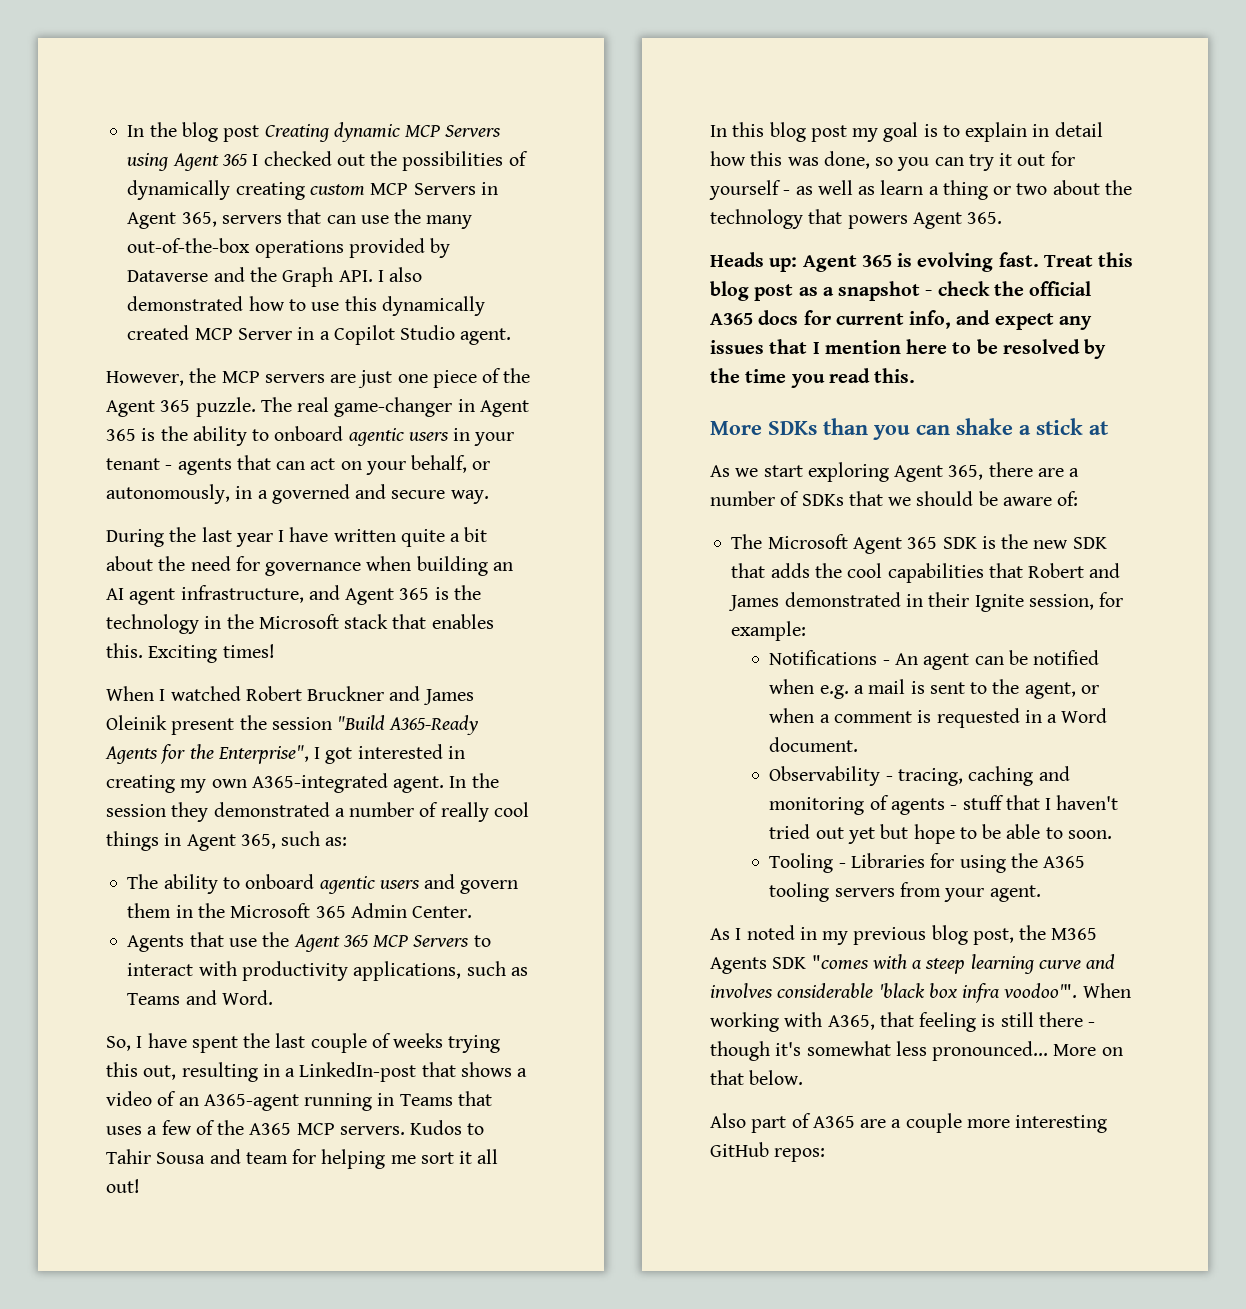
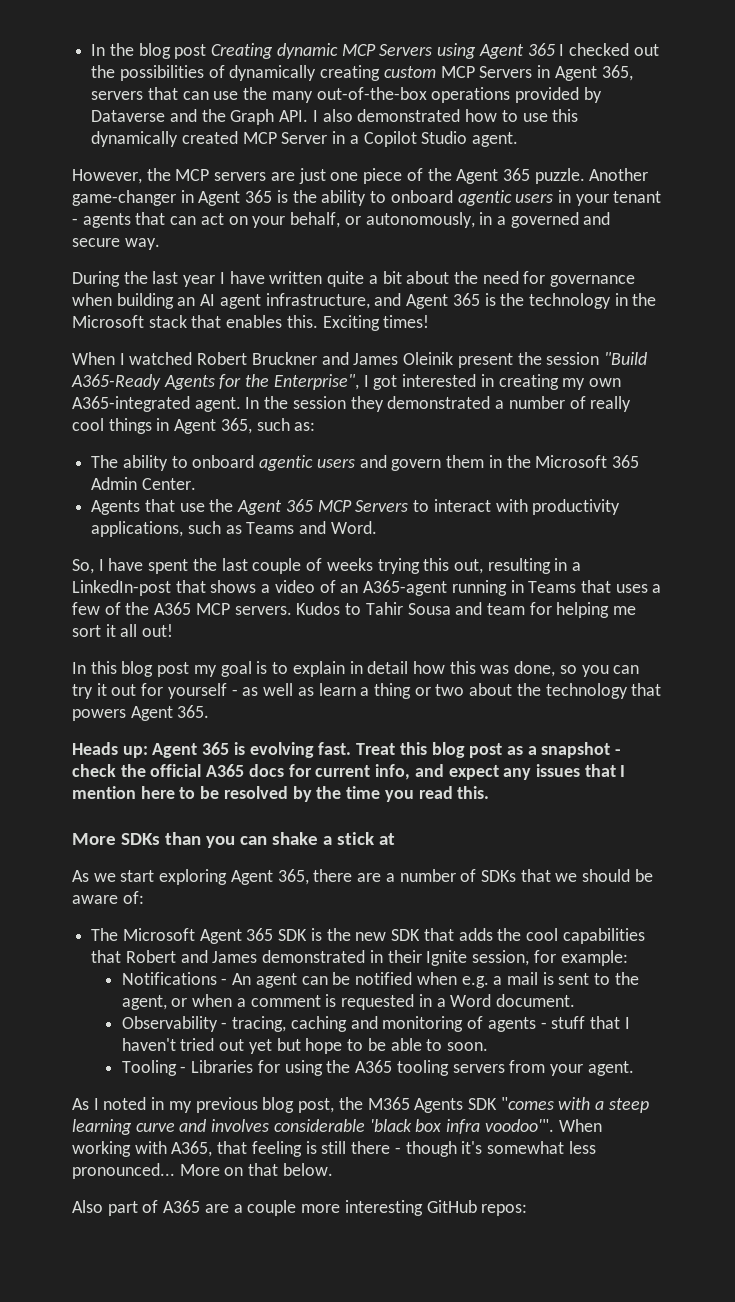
[260,397,330,412] The real -> [589,168,649,181] Another

